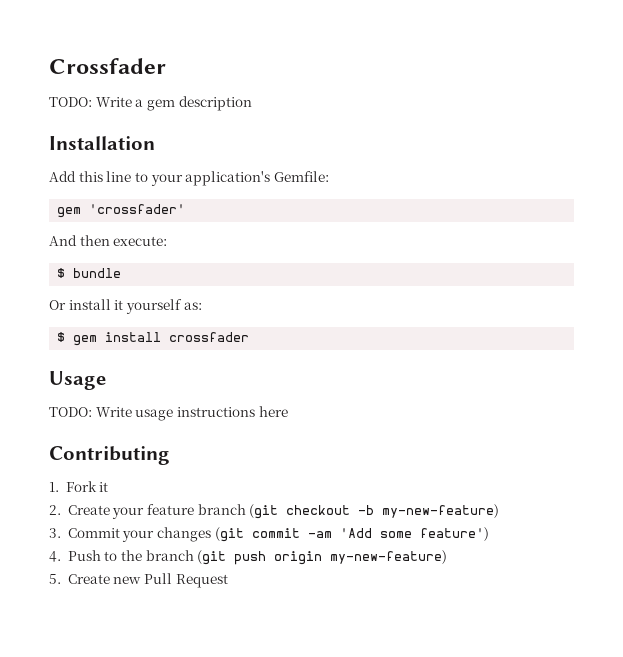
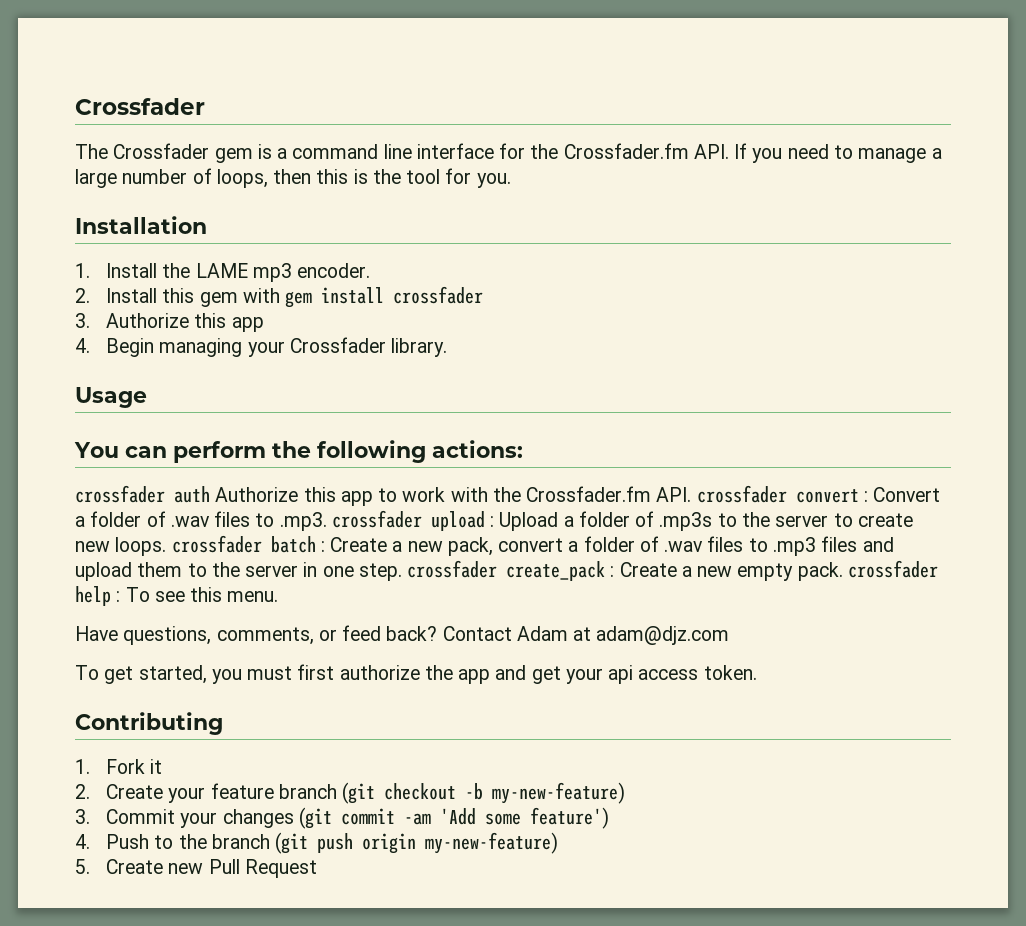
[49,96,252,111] [49,136,155,150] [49,171,329,186] [57,204,186,218] [49,235,168,246] [57,268,122,278] [49,299,202,314] [57,332,250,346] [49,371,106,390] [49,406,288,421] TODO: Write a gem description // Installation // Add this line to your application's Gemfile: // gem 'crossfader' // And then execute: // $ bundle // Or install it yourself as: // $ gem install crossfader // Usage // TODO: Write usage instructions here -> [75,143,942,163] [75,168,511,188] [75,216,207,234] [75,263,371,282] [75,286,484,308] [75,313,264,332] [75,337,448,357] [75,387,147,408] [74,440,523,463] [75,485,941,506] [75,510,913,531] [75,535,894,556] [75,560,938,581] [75,586,279,606] [75,625,730,645] [75,664,757,684] The Crossfader gem is a command line interface for the Crossfader.fm API. If you need to manage a large number of loops, then this is the tool for you. // Installation // 1. Install the LAME mp3 encoder. // 2. Install this gem with gem install crossfader // 3. Authorize this app // 4. Begin managing your Crossfader library. // Usage // You can perform the following actions: // crossfader auth Authorize this app to work with the Crossfader.fm API. crossfader convert : Convert a folder of .wav files to .mp3. crossfader upload : Upload a folder of .mp3s to the server to create new loops. crossfader batch : Create a new pack, convert a folder of .wav files to .mp3 files and upload them to the server in one step. crossfader create_pack : Create a new empty pack. crossfader help : To see this menu. // Have questions, comments, or feed back? Contact Adam at adam@djz.com // To get started, you must first authorize the app and get your api access token.

